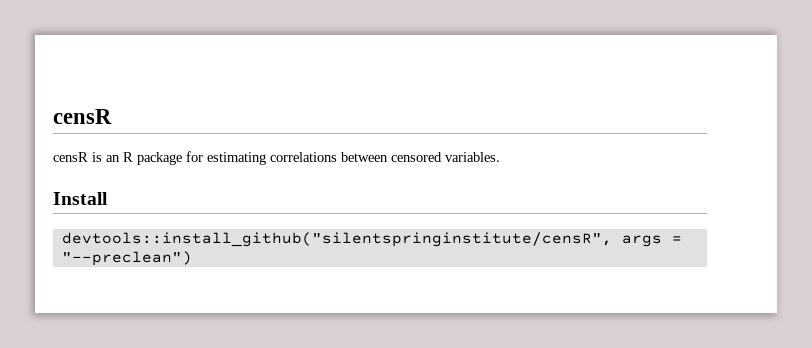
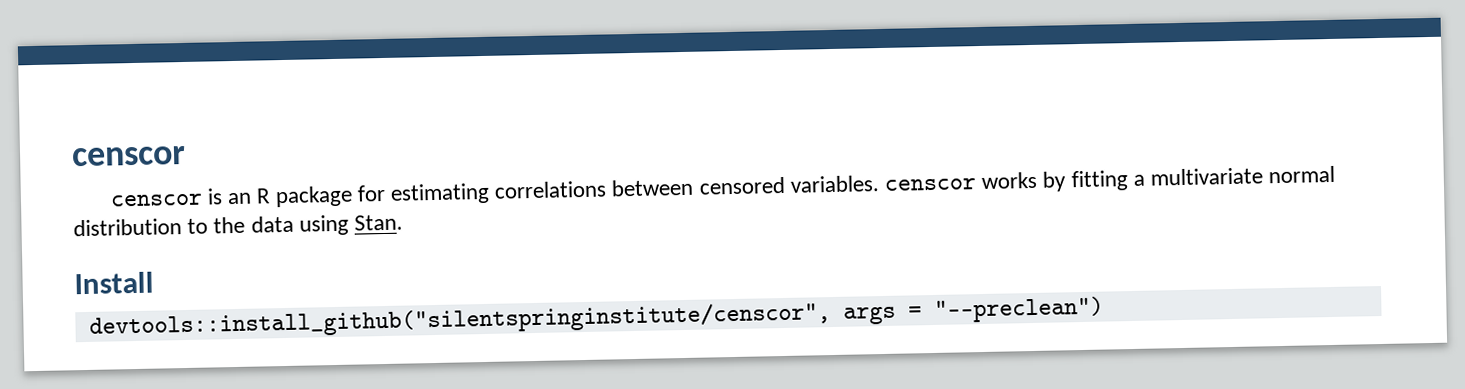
[53,109,112,124] [53,152,88,162] censR // censR -> [71,145,186,167] [109,193,203,207] censcor // censcor
(500, 157) none -> [884,165,1336,192] [73,214,404,237] censcor works by fitting a multivariate normal distribution to the data using Stan.
[61,232,612,247] devtools::install_github("silentspringinstitute/censR", -> [88,301,831,340] devtools::install_github("silentspringinstitute/censcor",

